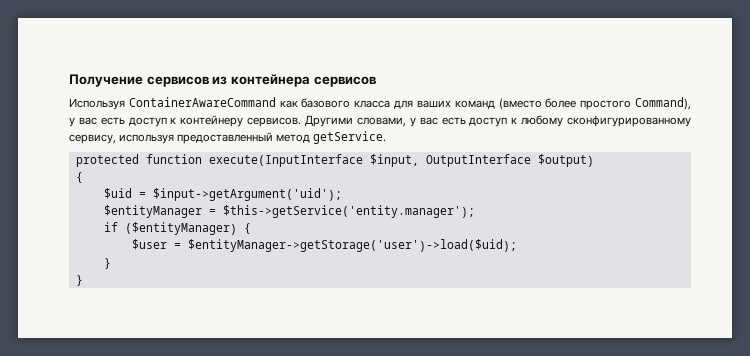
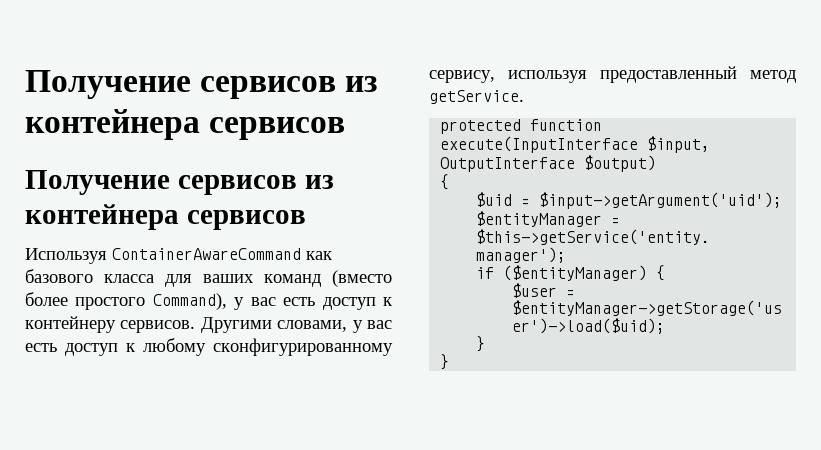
[69,74,377,87] Получение сервисов из контейнера сервисов -> [25,70,378,99] [25,109,346,140] [25,170,334,195] [25,204,306,230] Получение сервисов из контейнера сервисов // Получение сервисов из контейнера сервисов

